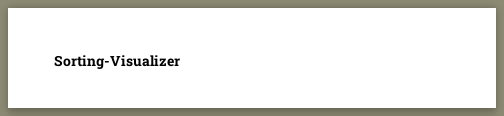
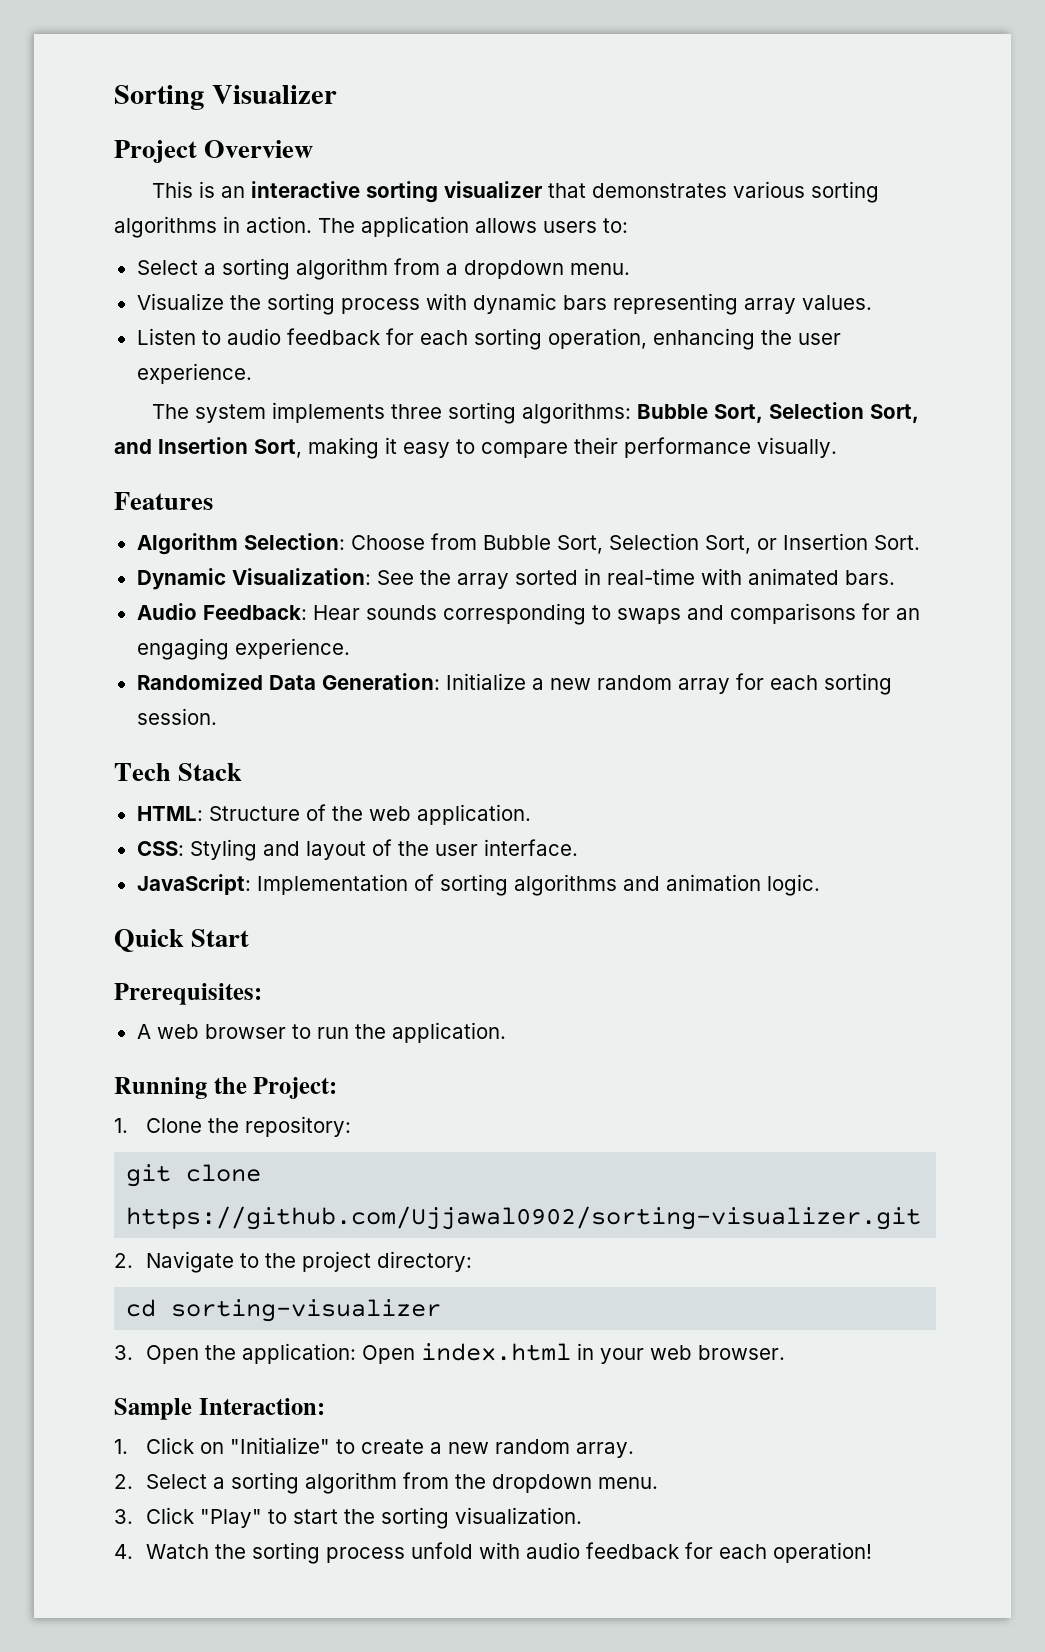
[54,55,180,69] Sorting-Visualizer -> [114,85,337,110] [114,140,314,163] [151,181,879,203] [114,216,628,238] [136,258,630,280] [136,293,872,315] [136,328,841,350] [136,363,252,384] [151,402,919,424] [114,437,837,459] [114,492,213,510] [136,533,920,555] [136,568,895,590] [136,603,920,625] [136,638,350,660] [136,673,892,695] [136,708,217,725] [114,763,243,781] [136,804,531,825] [136,839,578,861] [136,874,820,896] [114,929,250,952] [114,983,262,1005] [136,1022,506,1043] [114,1077,338,1099] [114,1116,351,1137] [126,1164,262,1187] [126,1206,922,1230] [114,1251,472,1273] [126,1299,442,1322] [114,1343,785,1364] [114,1398,325,1420] [114,1437,634,1458] [114,1472,658,1494] [114,1507,582,1529] [114,1542,872,1564] Sorting Visualizer // Project Overview // This is an interactive sorting visualizer that demonstrates various sorting algorithms in action. The application allows users to: // Select a sorting algorithm from a dropdown menu. // Visualize the sorting process with dynamic bars representing array values. // Listen to audio feedback for each sorting operation, enhancing the user experience. // The system implements three sorting algorithms: Bubble Sort, Selection Sort, and Insertion Sort, making it easy to compare their performance visually. // Features // Algorithm Selection: Choose from Bubble Sort, Selection Sort, or Insertion Sort. // Dynamic Visualization: See the array sorted in real-time with animated bars. // Audio Feedback: Hear sounds corresponding to swaps and comparisons for an engaging experience. // Randomized Data Generation: Initialize a new random array for each sorting session. // Tech Stack // HTML: Structure of the web application. // CSS: Styling and layout of the user interface. // JavaScript: Implementation of sorting algorithms and animation logic. // Quick Start // Prerequisites: // A web browser to run the application. // Running the Project: // 1. Clone the repository: // git clone https://github.com/Ujjawal0902/sorting-visualizer.git // 2. Navigate to the project directory: // cd sorting-visualizer // 3. Open the application: Open index.html in your web browser. // Sample Interaction: // 1. Click on "Initialize" to create a new random array. // 2. Select a sorting algorithm from the dropdown menu. // 3. Click "Play" to start the sorting visualization. // 4. Watch the sorting process unfold with audio feedback for each operation!

